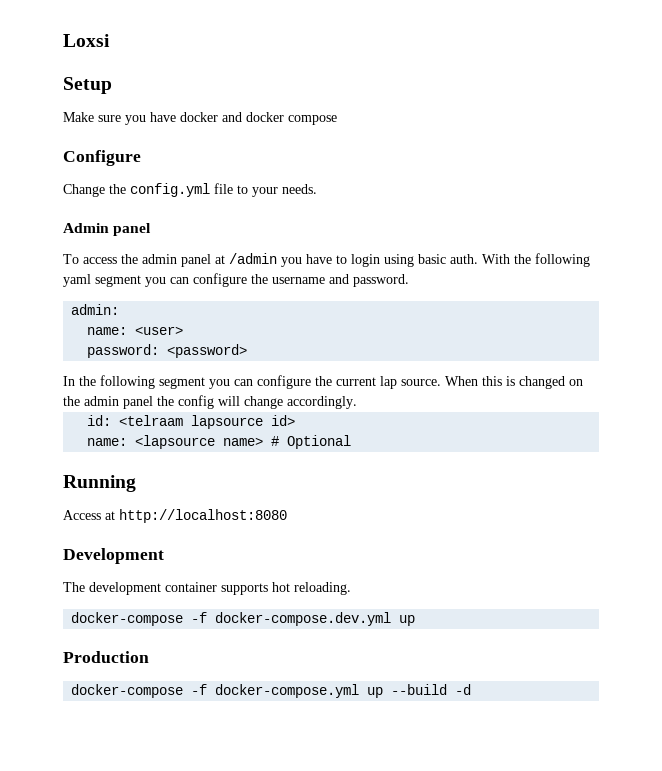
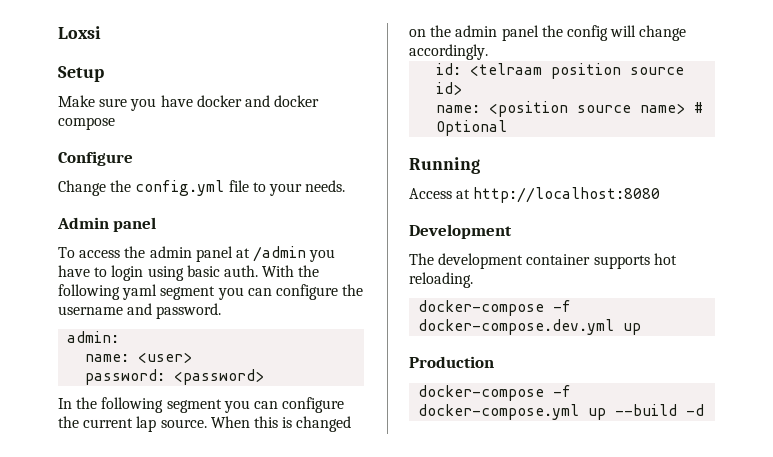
[191,415,264,429] lapsource -> [551,63,685,79] position source
[135,435,216,449] <lapsource -> [489,101,632,117] <position source

